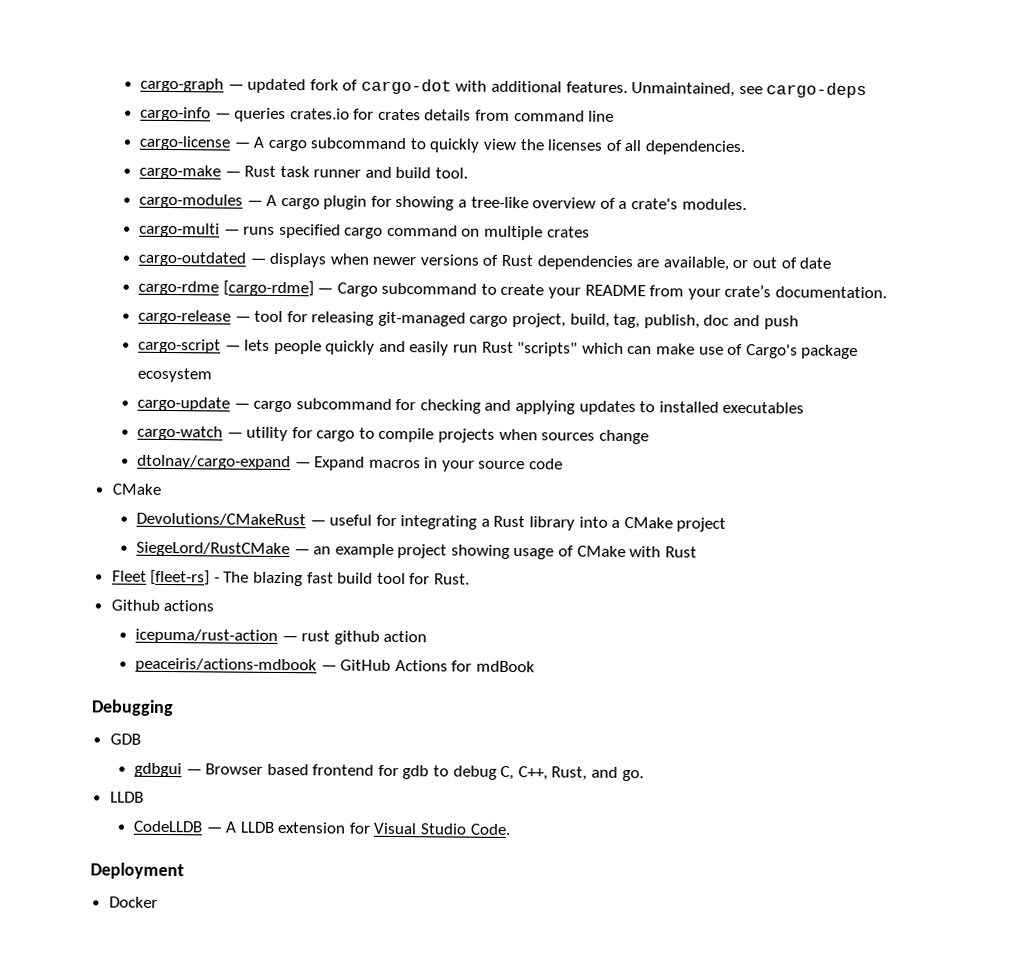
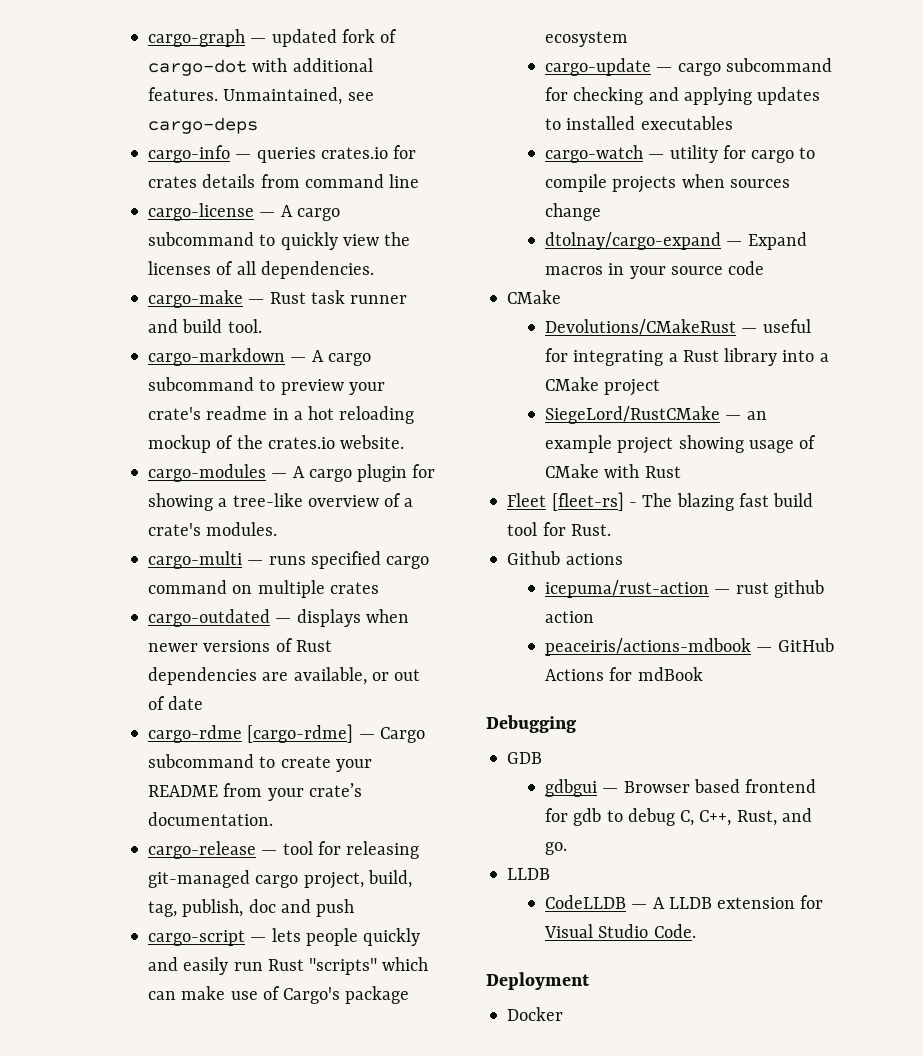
(469, 173) none -> [148,348,371,366] [148,377,385,395] [148,406,415,424] [148,435,405,453] // cargo-markdown — A cargo subcommand to preview your crate's readme in a hot reloading mockup of the crates.io website.

